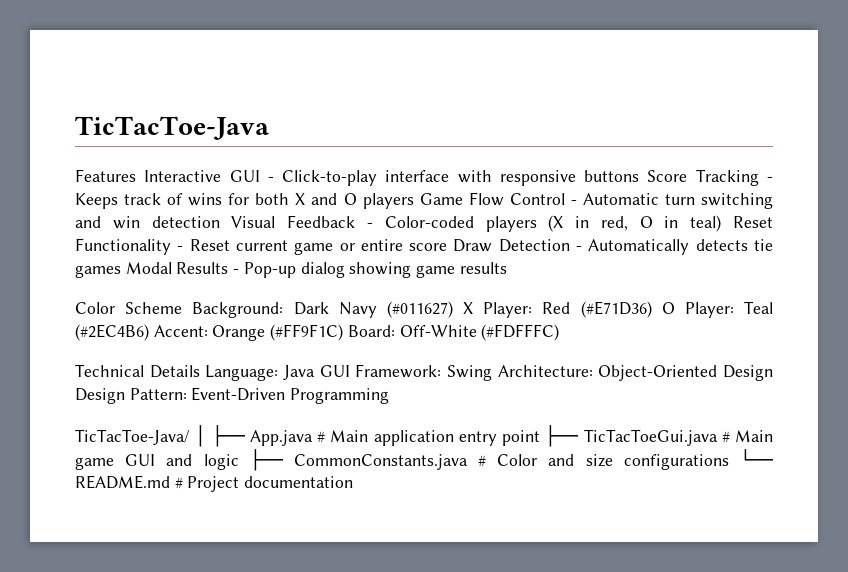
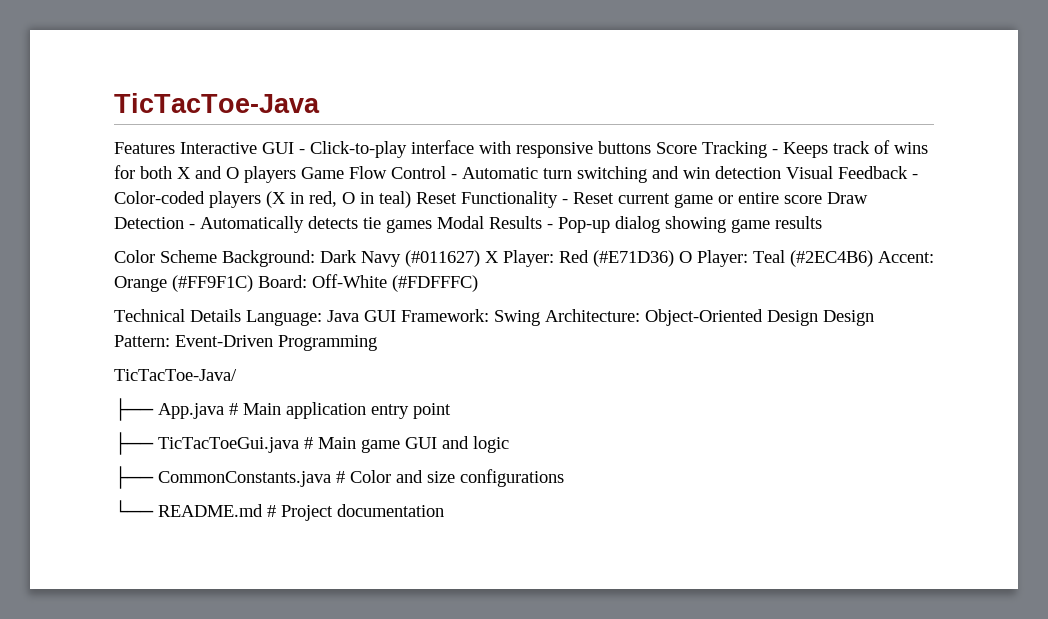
[195,425,207,447] │ -> (237, 375) //
(540, 438) none -> (451, 411) //
(239, 462) none -> (509, 444) //
(729, 462) none -> (564, 478) //

